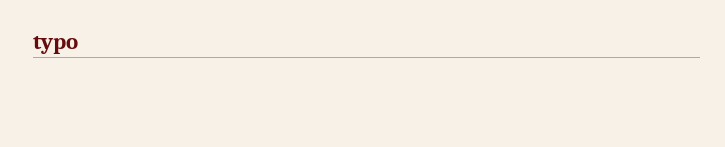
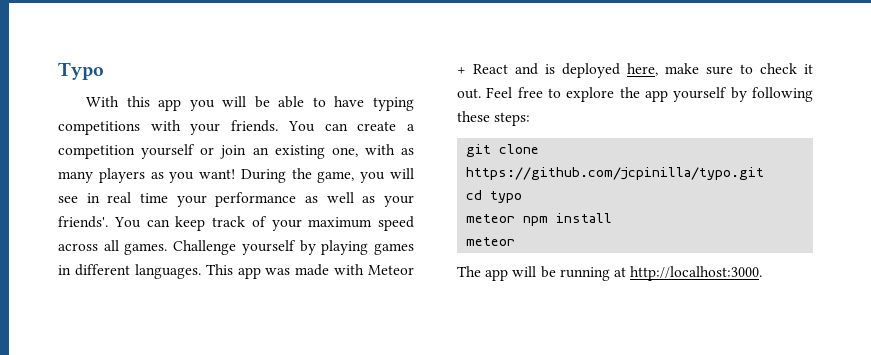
[33,36,78,54] typo -> [58,62,104,80] [86,96,415,111] [58,120,415,135] [58,144,414,159] [58,168,414,183] [58,192,415,207] [58,216,414,231] [58,240,414,255] [58,264,414,279] [457,63,813,78] [457,87,813,102] [457,111,531,126] [466,144,540,157] [466,167,765,180] [466,190,523,203] [466,213,613,226] [466,237,516,246] [457,266,763,281] Typo // With this app you will be able to have typing competitions with your friends. You can create a competition yourself or join an existing one, with as many players as you want! During the game, you will see in real time your performance as well as your friends'. You can keep track of your maximum speed across all games. Challenge yourself by playing games in different languages. This app was made with Meteor + React and is deployed here, make sure to check it out. Feel free to explore the app yourself by following these steps: // git clone https://github.com/jcpinilla/typo.git // cd typo // meteor npm install // meteor // The app will be running at http://localhost:3000.

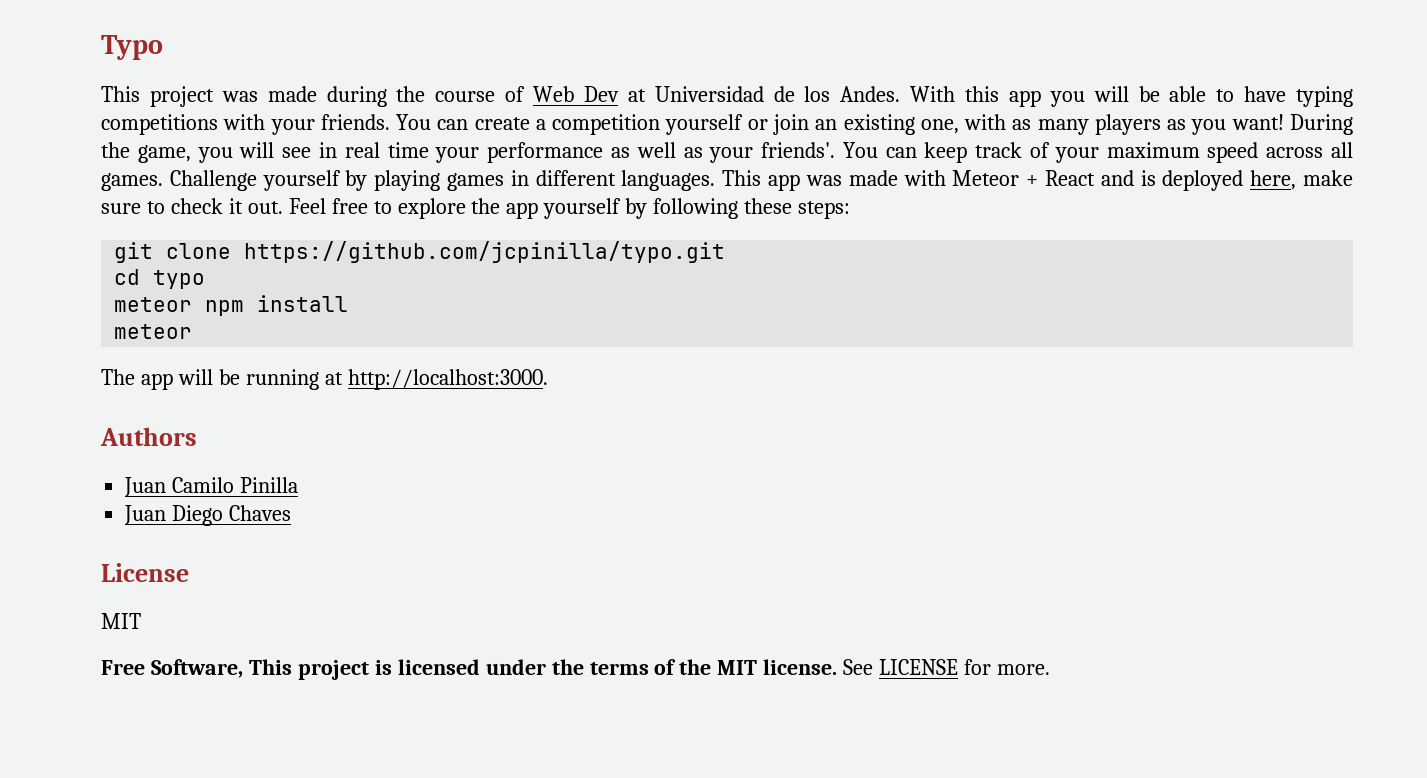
(104, 71) none -> [101,86,901,107] This project was made during the course of Web Dev at Universidad de los Andes.
(763, 273) none -> [100,427,197,446] [124,477,299,497] [124,505,292,526] [101,563,189,582] [101,613,141,629] [101,659,1051,680] // Authors // Juan Camilo Pinilla // Juan Diego Chaves // License // MIT // Free Software, This project is licensed under the terms of the MIT license. See LICENSE for more.

